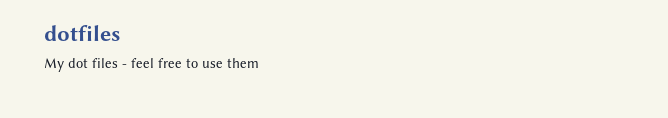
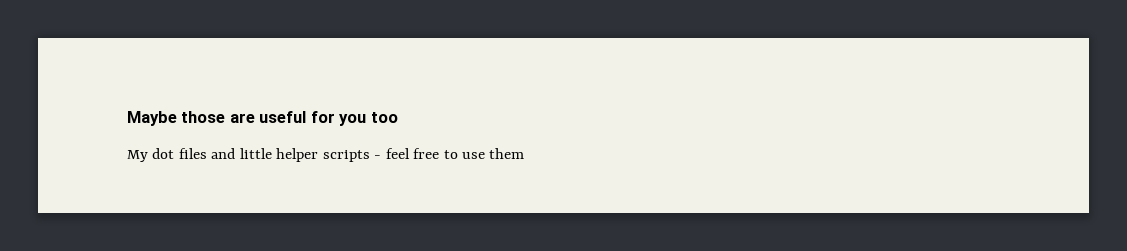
[44,25,120,41] dotfiles -> [127,111,398,126] Maybe those are useful for you too
(118, 63) none -> [211,148,370,162] and little helper scripts

